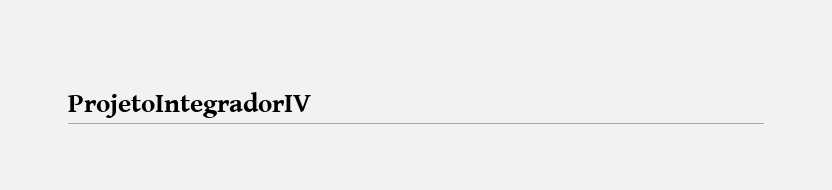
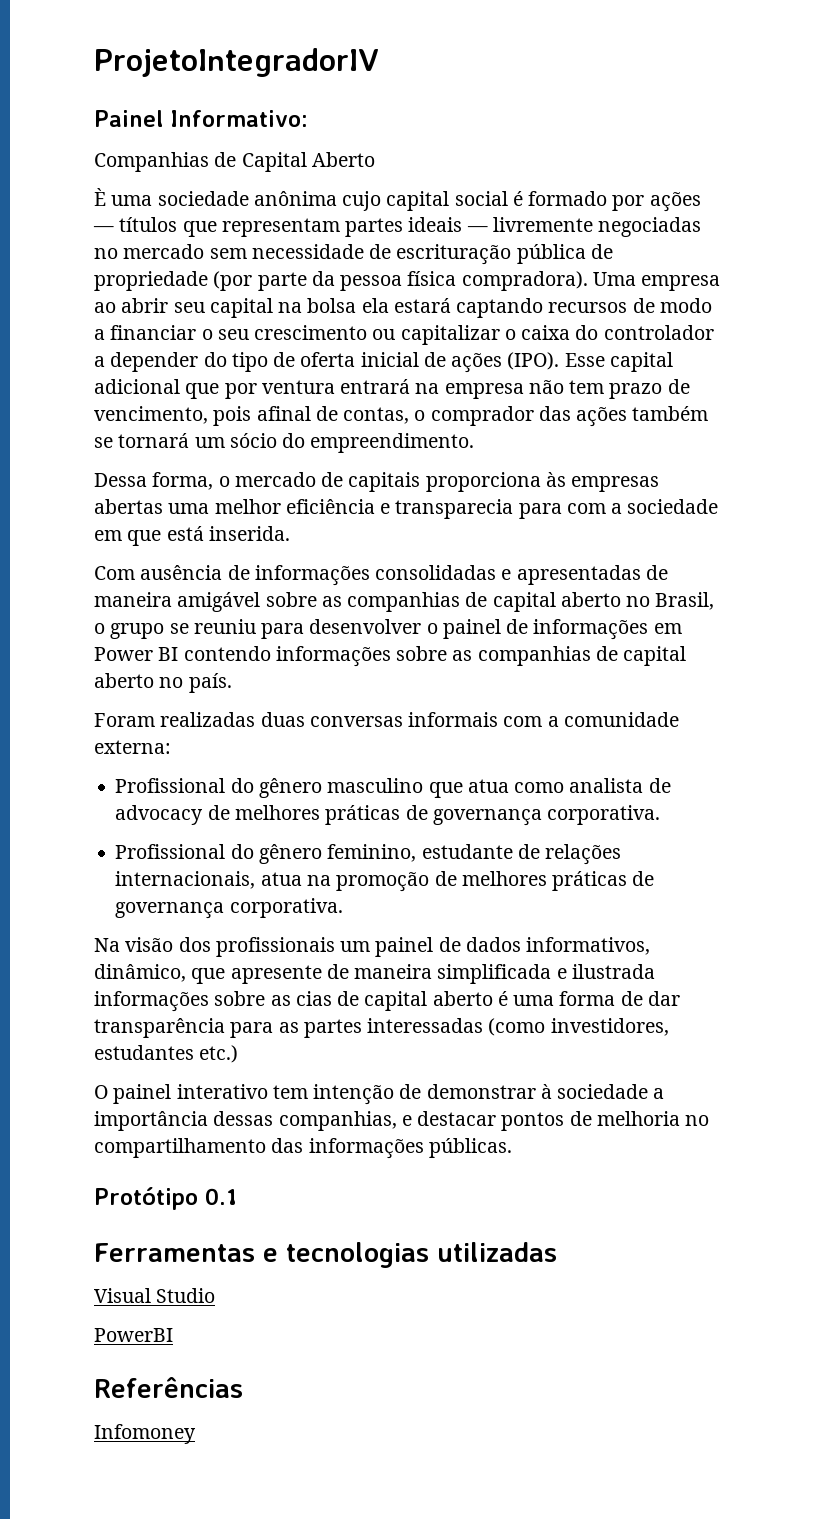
(311, 105) none -> [94,110,308,127] [94,152,375,172] [94,188,701,212] [93,217,702,237] [94,244,613,265] [94,271,721,291] [94,298,712,318] [94,325,714,345] [94,352,673,373] [94,379,690,399] [94,406,709,427] [94,433,475,453] [94,472,660,492] [94,499,719,519] [94,526,290,546] [94,565,668,586] [94,592,715,612] [94,619,682,640] [94,646,687,667] [94,673,232,693] [94,712,679,727] [94,740,171,754] [115,778,671,798] [115,805,661,826] [115,844,622,865] [115,871,655,892] [115,898,343,919] [94,937,651,957] [94,964,655,984] [94,991,680,1012] [94,1018,669,1038] [94,1045,239,1063] [94,1084,665,1105] [94,1111,710,1131] [94,1138,512,1159] [94,1187,237,1210] [94,1242,557,1268] [94,1288,216,1303] [94,1328,173,1342] [94,1377,243,1398] [94,1424,196,1444] // Painel Informativo: // Companhias de Capital Aberto // È uma sociedade anônima cujo capital social é formado por ações — títulos que representam partes ideais — livremente negociadas no mercado sem necessidade de escrituração pública de propriedade (por parte da pessoa física compradora). Uma empresa ao abrir seu capital na bolsa ela estará captando recursos de modo a financiar o seu crescimento ou capitalizar o caixa do controlador a depender do tipo de oferta inicial de ações (IPO). Esse capital adicional que por ventura entrará na empresa não tem prazo de vencimento, pois afinal de contas, o comprador das ações também se tornará um sócio do empreendimento. // Dessa forma, o mercado de capitais proporciona às empresas abertas uma melhor eficiência e transparecia para com a sociedade em que está inserida. // Com ausência de informações consolidadas e apresentadas de maneira amigável sobre as companhias de capital aberto no Brasil, o grupo se reuniu para desenvolver o painel de informações em Power BI contendo informações sobre as companhias de capital aberto no país. // Foram realizadas duas conversas informais com a comunidade externa: // Profissional do gênero masculino que atua como analista de advocacy de melhores práticas de governança corporativa. // Profissional do gênero feminino, estudante de relações internacionais, atua na promoção de melhores práticas de governança corporativa. // Na visão dos profissionais um painel de dados informativos, dinâmico, que apresente de maneira simplificada e ilustrada informações sobre as cias de capital aberto é uma forma de dar transparência para as partes interessadas (como investidores, estudantes etc.) // O painel interativo tem intenção de demonstrar à sociedade a importância dessas companhias, e destacar pontos de melhoria no compartilhamento das informações públicas. // Protótipo 0.1 // Ferramentas e tecnologias utilizadas // Visual Studio // PowerBI // Referências // Infomoney

